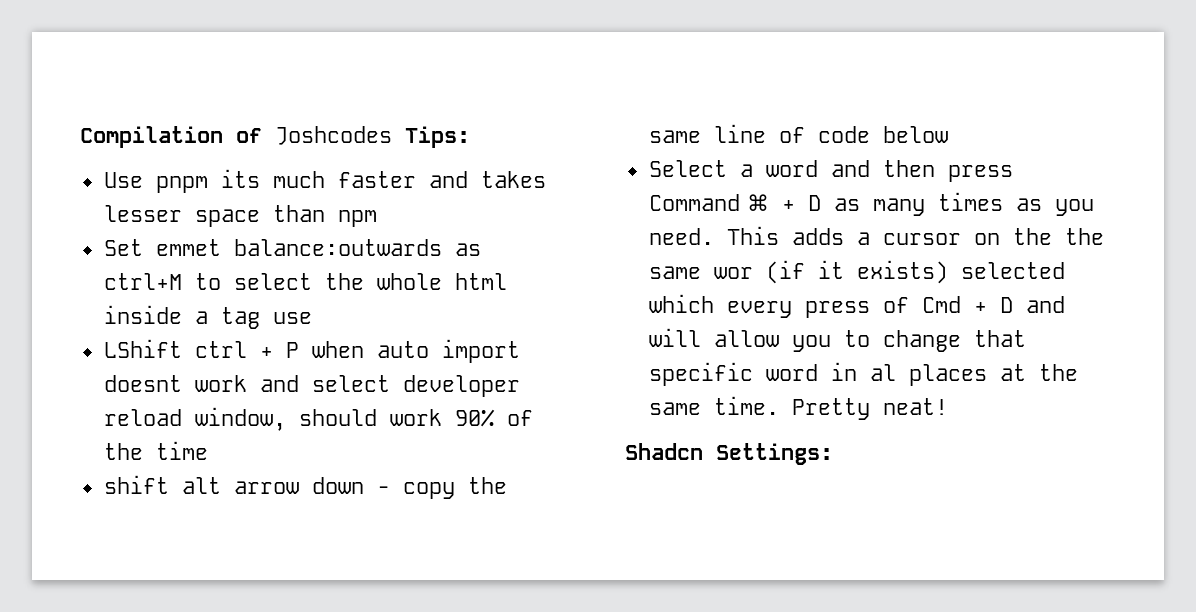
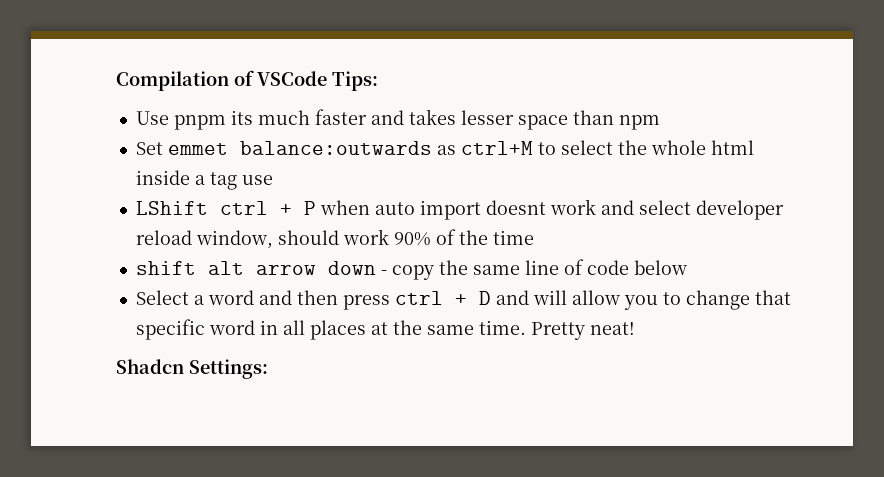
[275,126,392,145] Joshcodes -> [257,71,327,86] VSCode
[648,192,1094,216] [648,226,1104,245] [648,260,1065,284] [648,294,961,318] Command ⌘ + D as many times as you need. This adds a cursor on the the same wor (if it exists) selected which every press of Cmd -> [394,291,443,305] ctrl
[869,364,896,381] al -> [282,320,305,335] all

